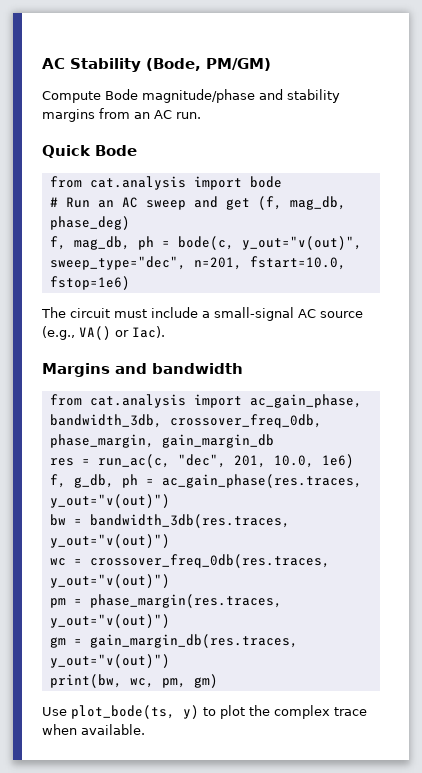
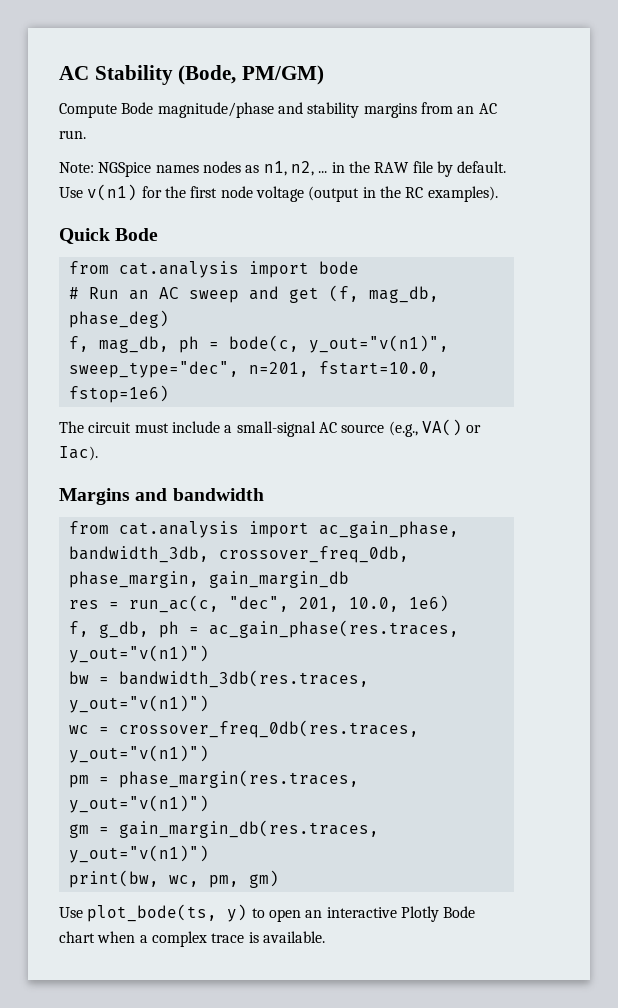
(201, 115) none -> [59,161,507,177] [59,184,498,202] // Note: NGSpice names nodes as n1, n2, ... in the RAW file by default. Use v(n1) for the first node voltage (output in the RC examples).
[241,236,362,250] y_out="v(out)", -> [308,335,449,353] y_out="v(n1)",
[49,494,170,508] y_out="v(out)") -> [68,645,209,663] y_out="v(n1)")
[49,534,170,548] y_out="v(out)") -> [68,695,209,713] y_out="v(n1)")
[49,574,170,588] y_out="v(out)") -> [68,745,209,763] y_out="v(n1)")
[49,614,170,628] y_out="v(out)") -> [68,795,209,813] y_out="v(n1)")
[49,654,170,668] y_out="v(out)") -> [68,845,209,863] y_out="v(n1)")
[220,705,270,719] plot the -> [268,906,476,922] [59,931,148,943] open an interactive Plotly Bode chart when a
[42,724,77,735] when -> [248,932,259,943] is

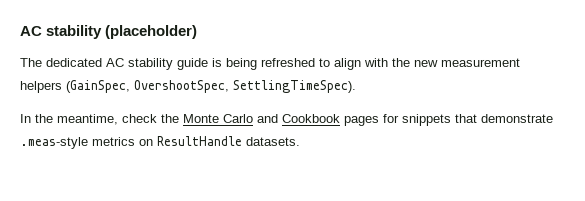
[59,65,325,85] [59,102,497,118] [59,130,86,139] [59,161,507,177] [59,184,498,202] [59,228,159,244] [68,261,359,278] [68,285,439,303] [68,310,169,328] [68,335,449,353] [68,361,439,378] [68,385,169,403] [59,419,482,437] [59,446,98,461] [59,488,264,505] [68,521,459,538] [68,546,409,563] [68,571,349,588] [68,595,449,613] [68,620,459,638] [68,645,209,663] [68,670,369,688] [68,695,209,713] [68,720,419,738] [68,745,209,763] [68,770,359,788] [68,795,209,813] [68,820,379,838] [68,845,209,863] [68,870,279,888] [59,904,476,922] [59,931,325,947] AC Stability (Bode, PM/GM) // Compute Bode magnitude/phase and stability margins from an AC run. // Note: NGSpice names nodes as n1, n2, ... in the RAW file by default. Use v(n1) for the first node voltage (output in the RC examples). // Quick Bode // from cat.analysis import bode // # Run an AC sweep and get (f, mag_db, phase_deg) // f, mag_db, ph = bode(c, y_out="v(n1)", sweep_type="dec", n=201, fstart=10.0, fstop=1e6) // The circuit must include a small-signal AC source (e.g., VA() or Iac). // Margins and bandwidth // from cat.analysis import ac_gain_phase, bandwidth_3db, crossover_freq_0db, phase_margin, gain_margin_db // res = run_ac(c, "dec", 201, 10.0, 1e6) // f, g_db, ph = ac_gain_phase(res.traces, y_out="v(n1)") // bw = bandwidth_3db(res.traces, y_out="v(n1)") // wc = crossover_freq_0db(res.traces, y_out="v(n1)") // pm = phase_margin(res.traces, y_out="v(n1)") // gm = gain_margin_db(res.traces, y_out="v(n1)") // print(bw, wc, pm, gm) // Use plot_bode(ts, y) to open an interactive Plotly Bode chart when a complex trace is available. -> [20,25,198,39] [20,58,520,70] [20,80,356,93] [20,114,553,126] [20,136,300,149] AC stability (placeholder) // The dedicated AC stability guide is being refreshed to align with the new measurement helpers (GainSpec, OvershootSpec, SettlingTimeSpec). // In the meantime, check the Monte Carlo and Cookbook pages for snippets that demonstrate .meas-style metrics on ResultHandle datasets.

